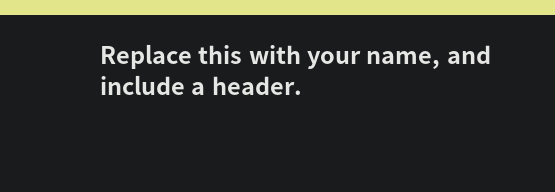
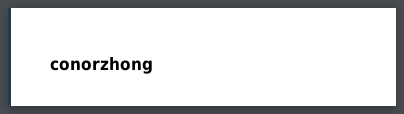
[100,44,491,69] [100,75,302,95] Replace this with your name, and include a header. -> [50,57,153,74] conorzhong

